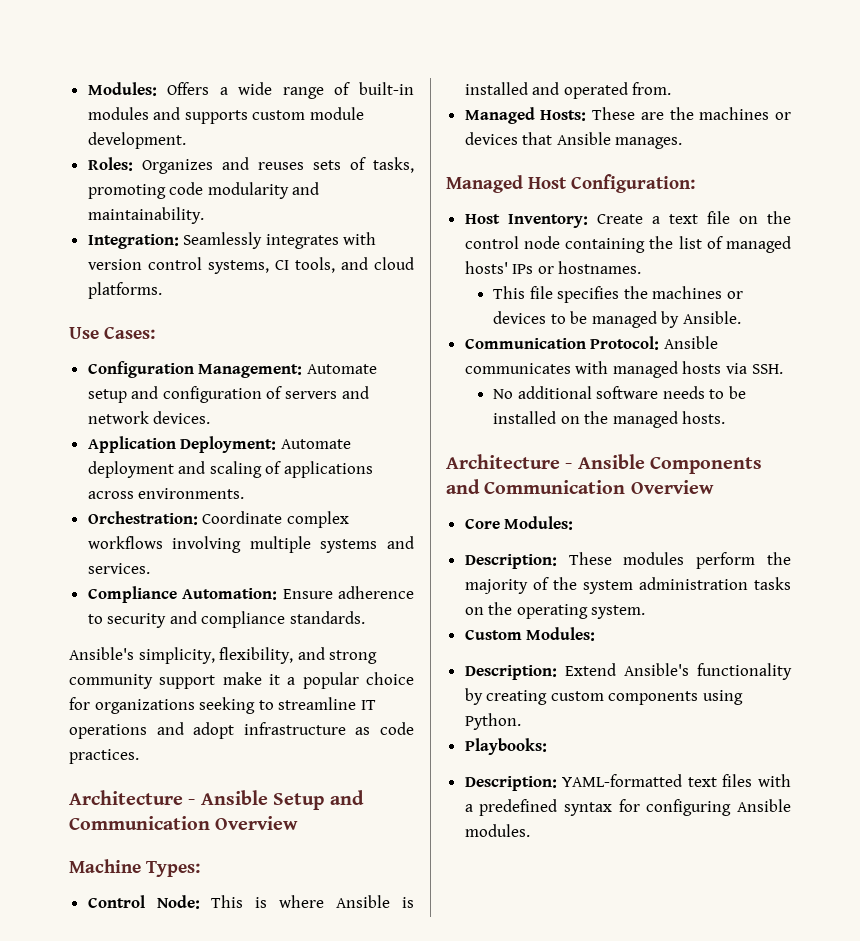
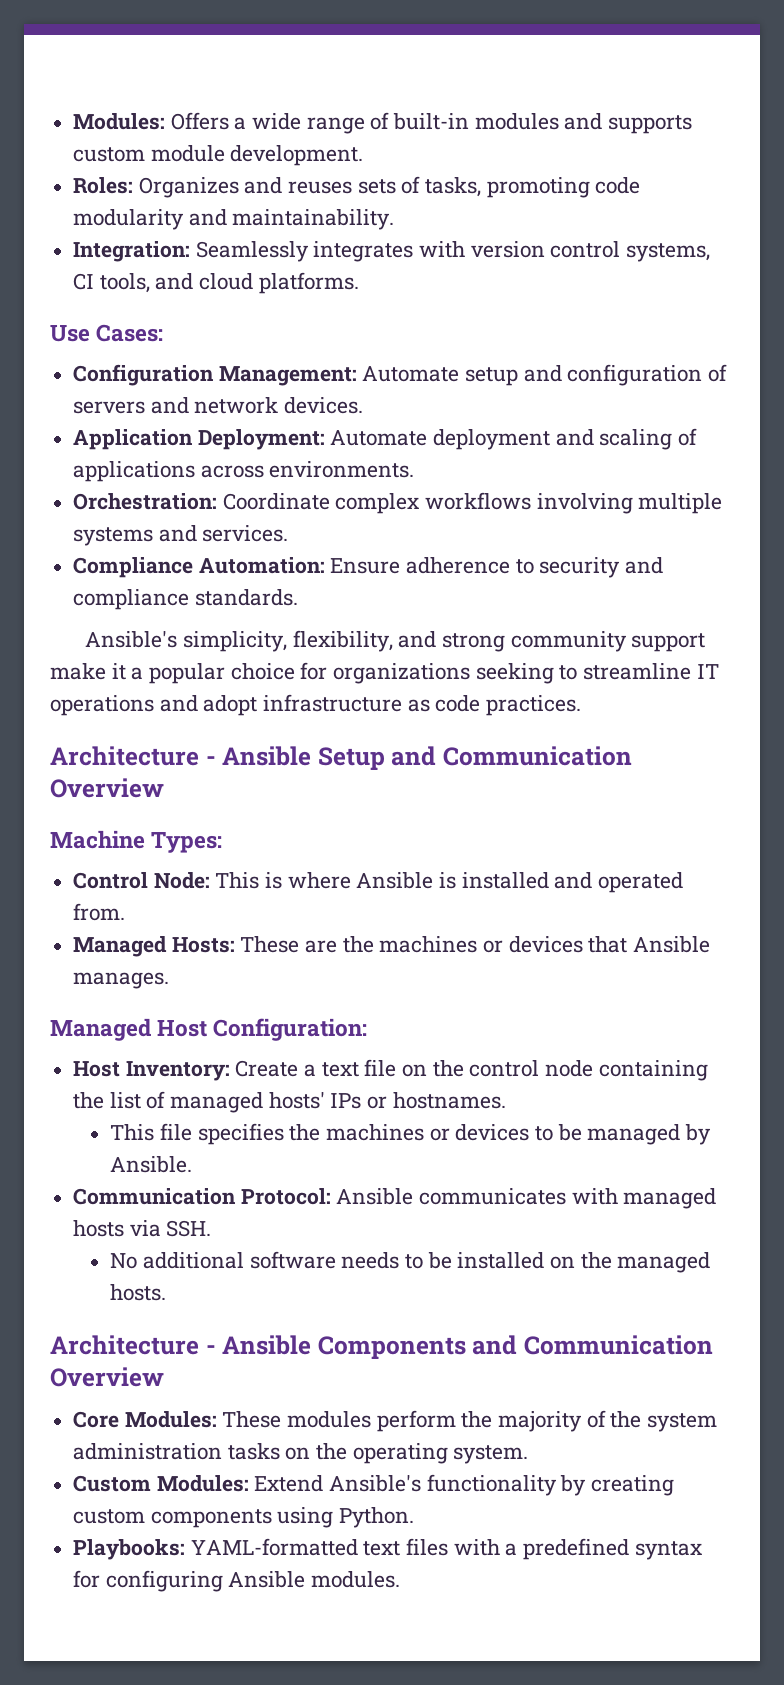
[464,554,557,569] // Description: -> (217, 1419) none
[464,665,557,680] // Description: -> (249, 1483) none
[464,776,557,791] // Description: -> (186, 1549) none

